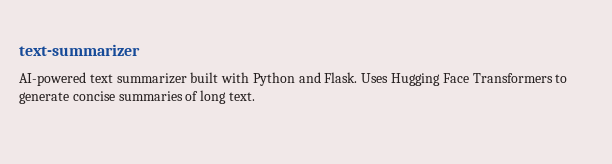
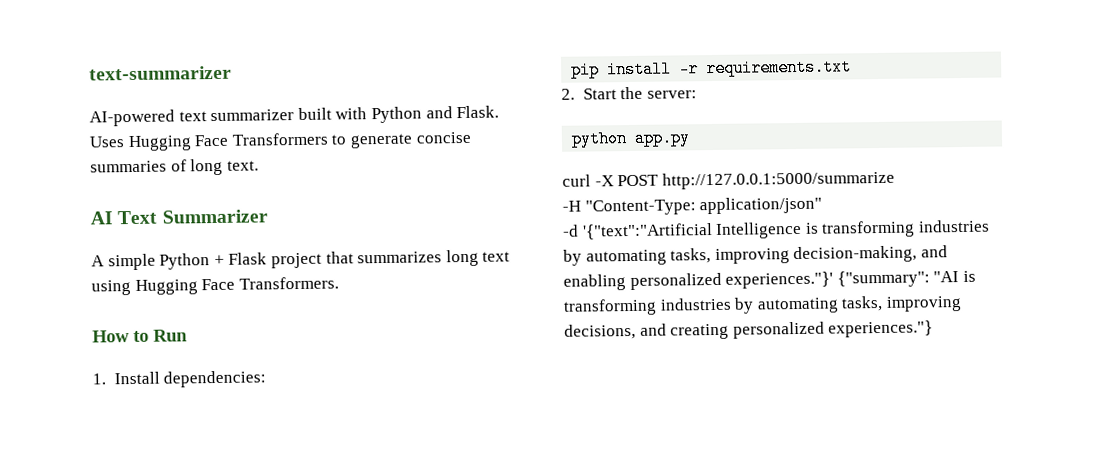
(255, 96) none -> [90,209,268,225] [91,249,511,271] [91,276,339,296] [92,329,188,343] [92,370,267,388] [571,58,853,79] [561,86,697,100] [571,129,692,148] [562,170,895,190] [562,196,823,216] [562,219,990,240] [563,245,948,266] [563,270,976,291] [563,295,962,316] [564,320,934,340] // AI Text Summarizer // A simple Python + Flask project that summarizes long text using Hugging Face Transformers. // How to Run // 1. Install dependencies: // pip install -r requirements.txt // 2. Start the server: // python app.py // curl -X POST http://127.0.0.1:5000/summarize // -H "Content-Type: application/json" // -d '{"text":"Artificial Intelligence is transforming industries by automating tasks, improving decision-making, and enabling personalized experiences."}' {"summary": "AI is transforming industries by automating tasks, improving decisions, and creating personalized experiences."}

